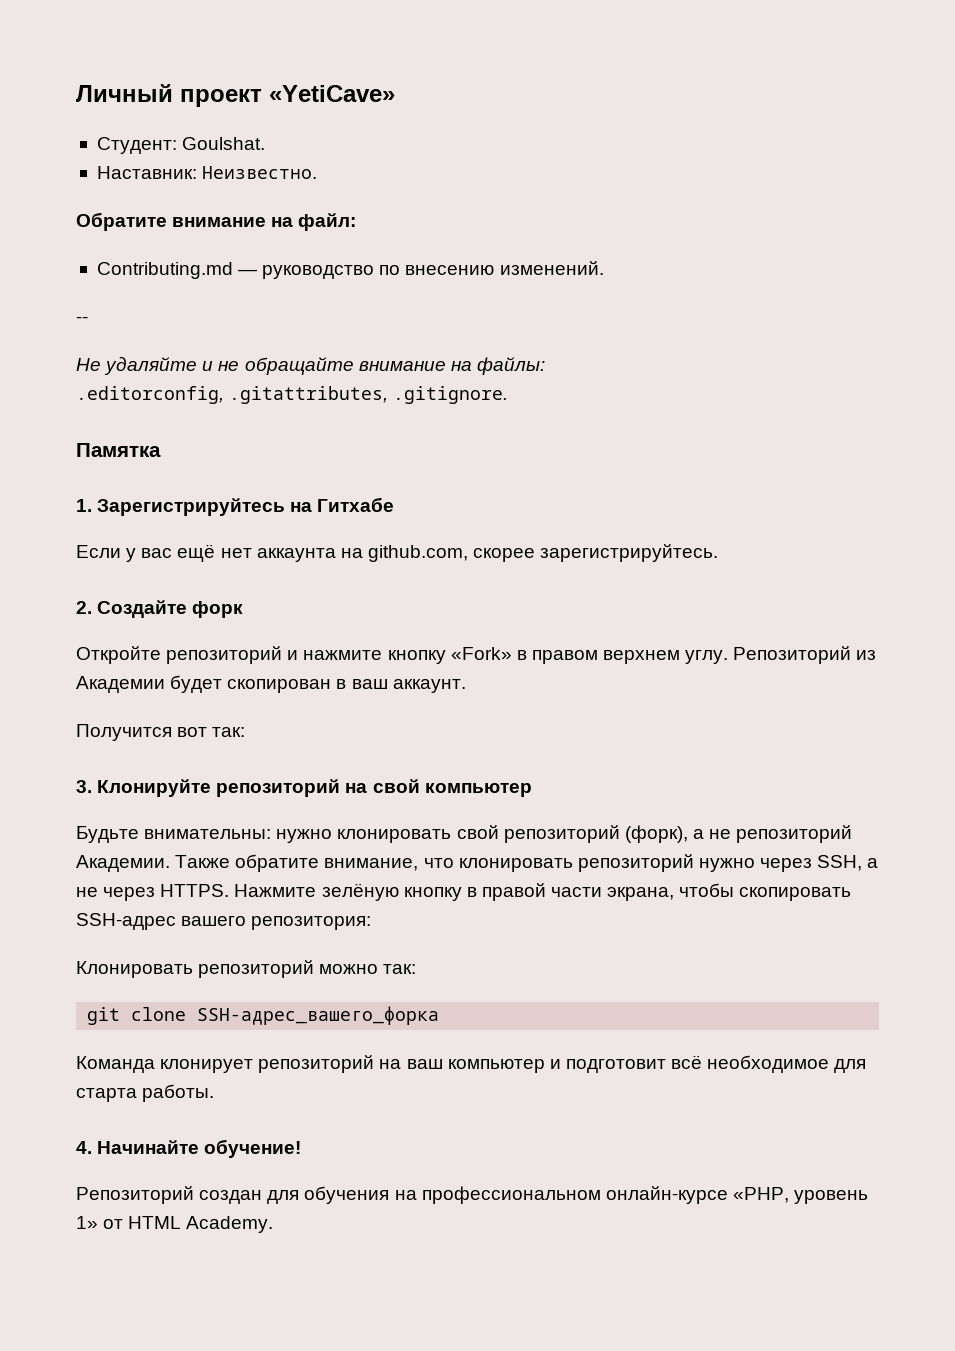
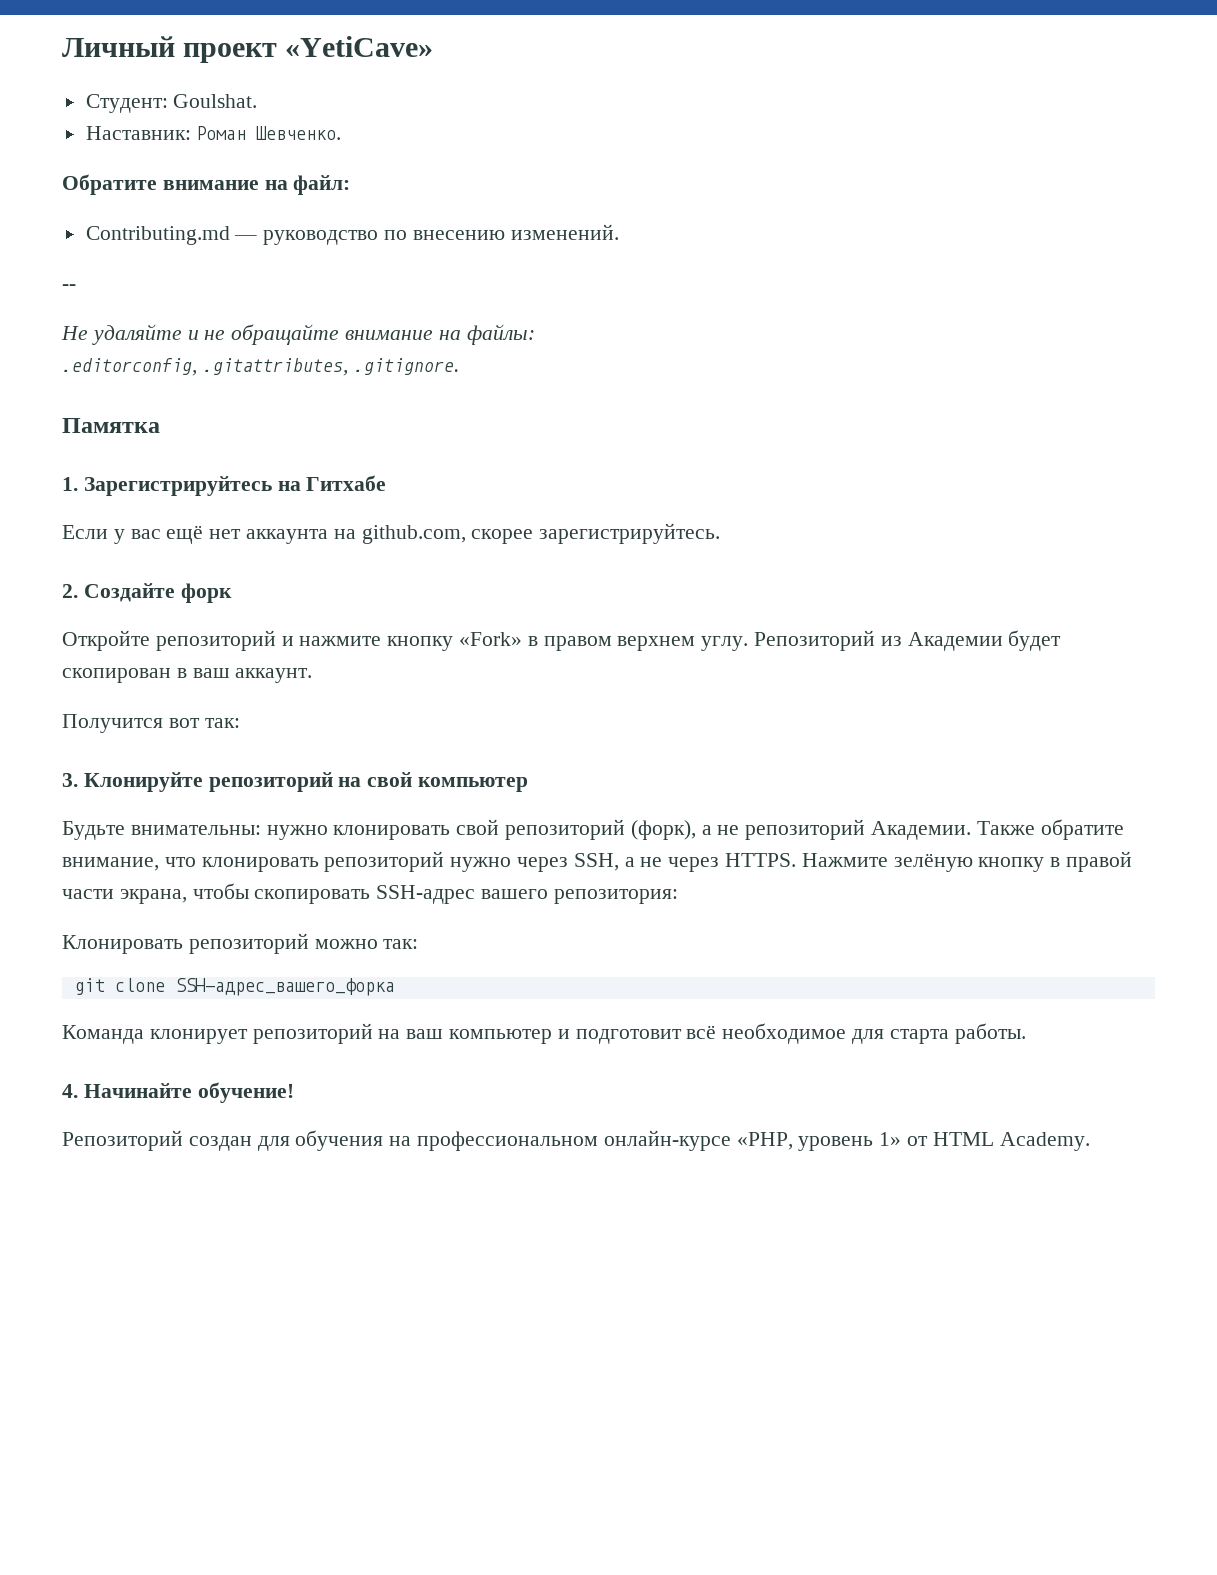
[202,166,318,179] Неизвестно. -> [196,126,342,140] Роман Шевченко.

